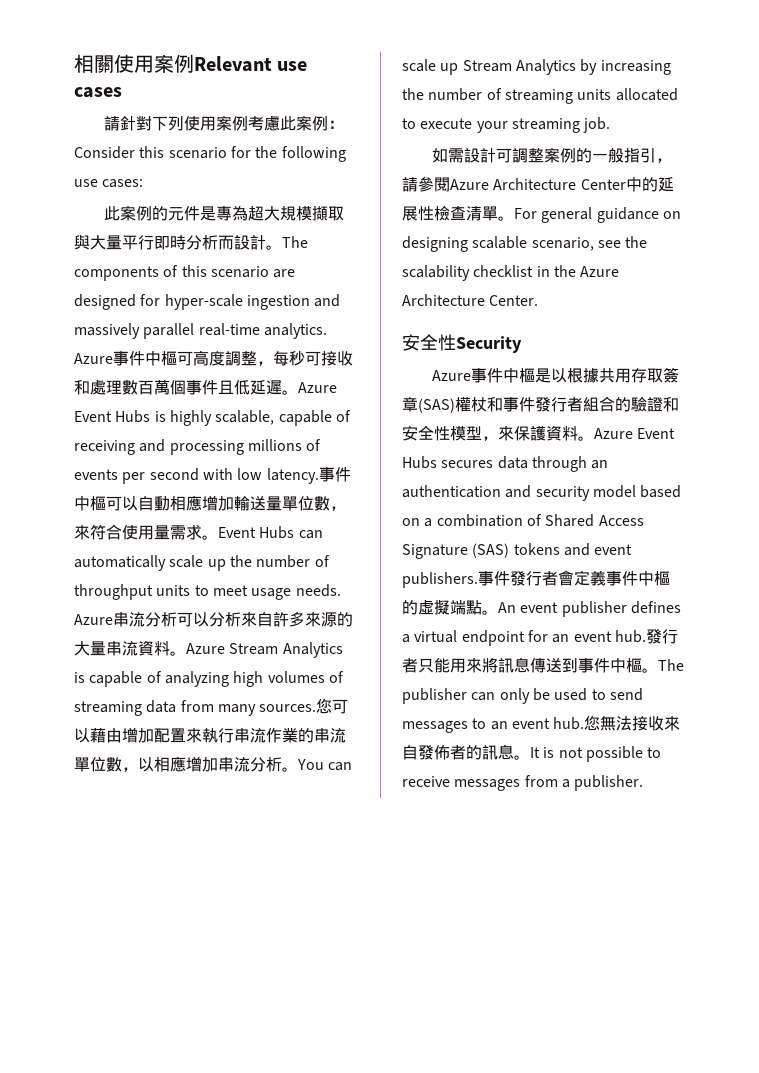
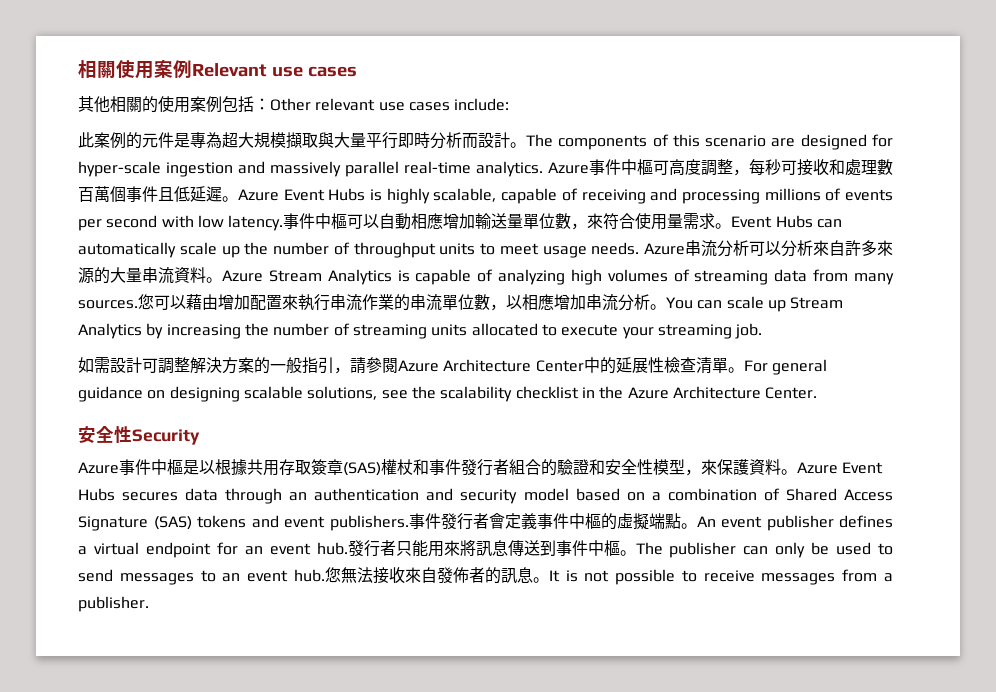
[104,115,345,131] [74,146,346,162] [74,179,144,188] 請針對下列使用案例考慮此案例：Consider this scenario for the following use cases: -> [78,96,510,113] 其他相關的使用案例包括：Other relevant use cases include:
[544,148,577,163] 案例 -> [190,357,254,374] 解決方案
[531,237,594,251] scenario, -> [307,386,378,400] solutions,

